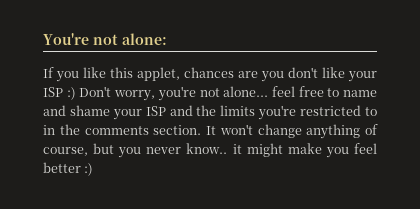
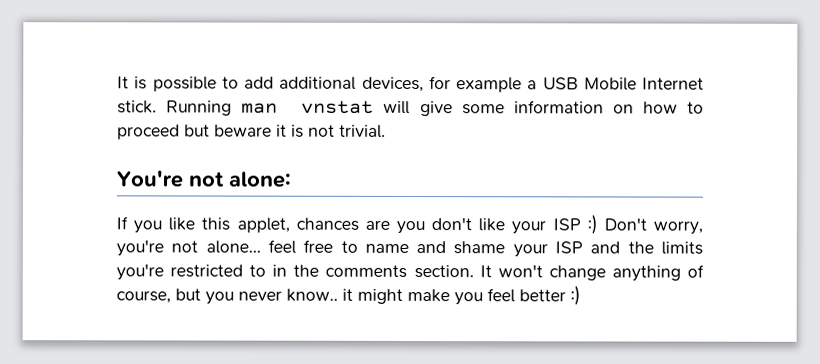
(43, 39) none -> [117,76,704,93] [117,100,704,117] [117,124,386,140] It is possible to add additional devices, for example a USB Mobile Internet stick. Running man vnstat will give some information on how to proceed but beware it is not trivial. //

